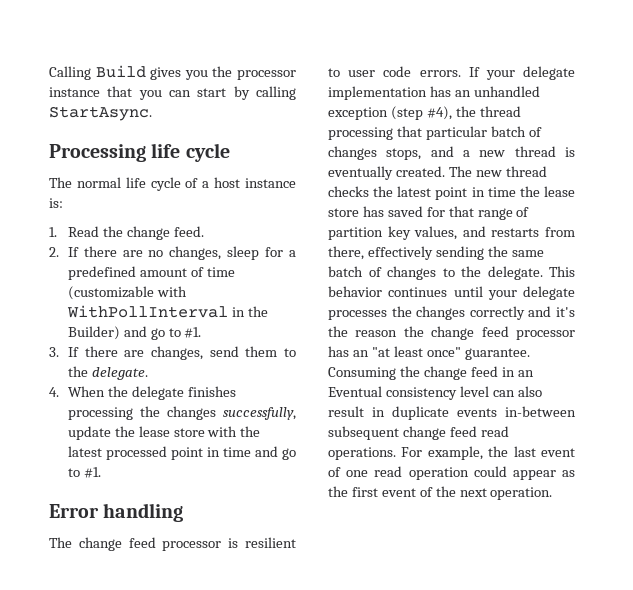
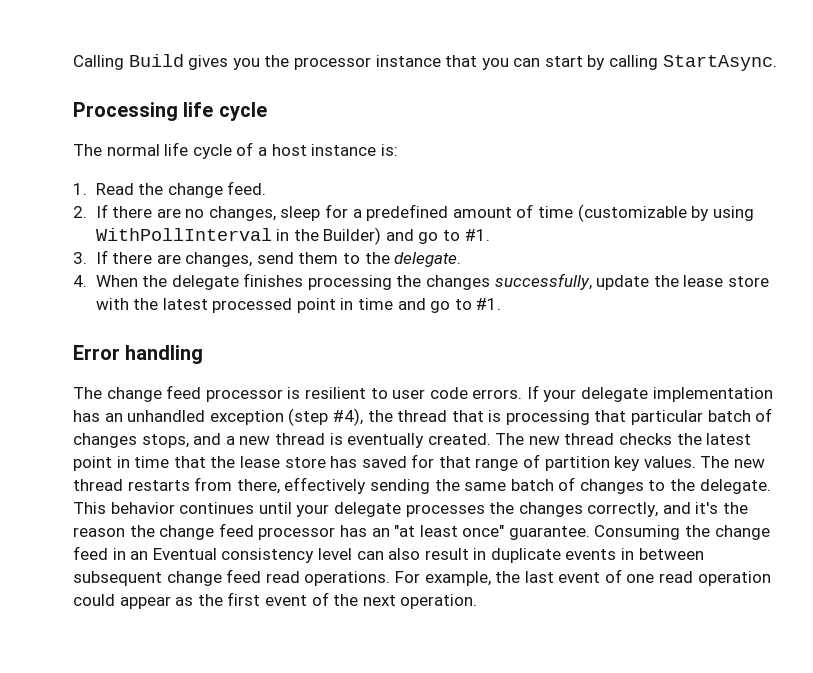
[156,286,187,297] with -> [691,206,754,221] by using
(521, 111) none -> [451,410,502,422] that is
(516, 192) none -> [173,456,206,468] that
[414,226,486,240] values, and -> [643,456,766,468] [73,479,123,491] values. The new thread
[469,306,525,320] correctly -> [587,502,659,517] correctly,
[505,406,576,417] in-between -> [621,548,704,560] in between

